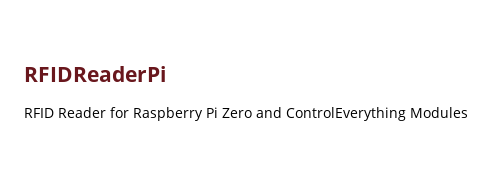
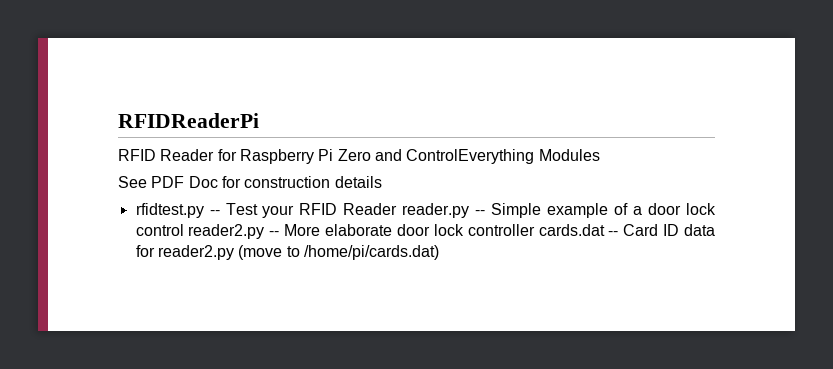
(468, 112) none -> [118,176,382,188] [135,203,716,218] [135,224,716,239] [135,245,439,260] // See PDF Doc for construction details // rfidtest.py -- Test your RFID Reader reader.py -- Simple example of a door lock control reader2.py -- More elaborate door lock controller cards.dat -- Card ID data for reader2.py (move to /home/pi/cards.dat)

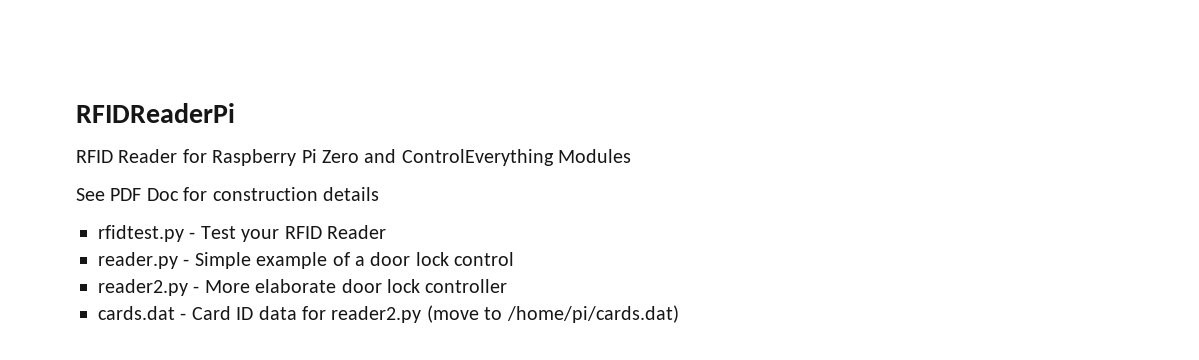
[209,210,220,215] -- -> [189,232,196,239] -
[402,203,486,218] reader.py -- -> [98,252,190,269] // reader.py -
[188,224,280,239] reader2.py -- -> [98,279,200,296] // reader2.py -
[538,224,619,236] cards.dat -- -> [98,306,187,320] // cards.dat -

